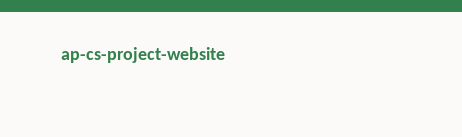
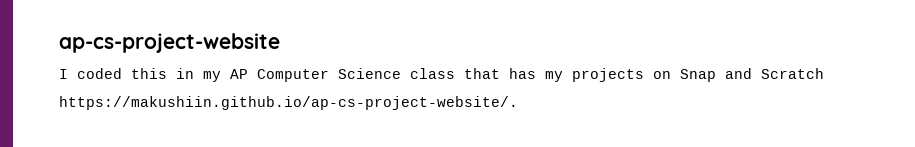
(225, 55) none -> [59,68,824,82] [59,96,518,110] // I coded this in my AP Computer Science class that has my projects on Snap and Scratch // https://makushiin.github.io/ap-cs-project-website/.

